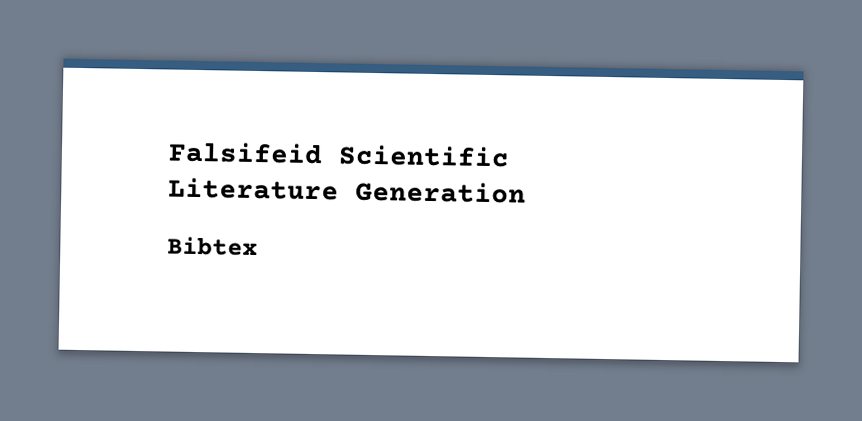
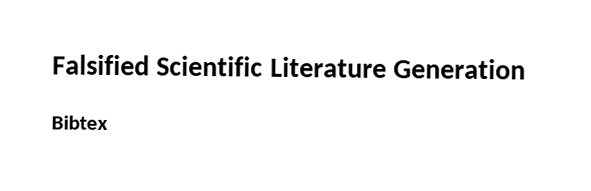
[168,141,323,165] Falsifeid -> [52,54,150,76] Falsified

